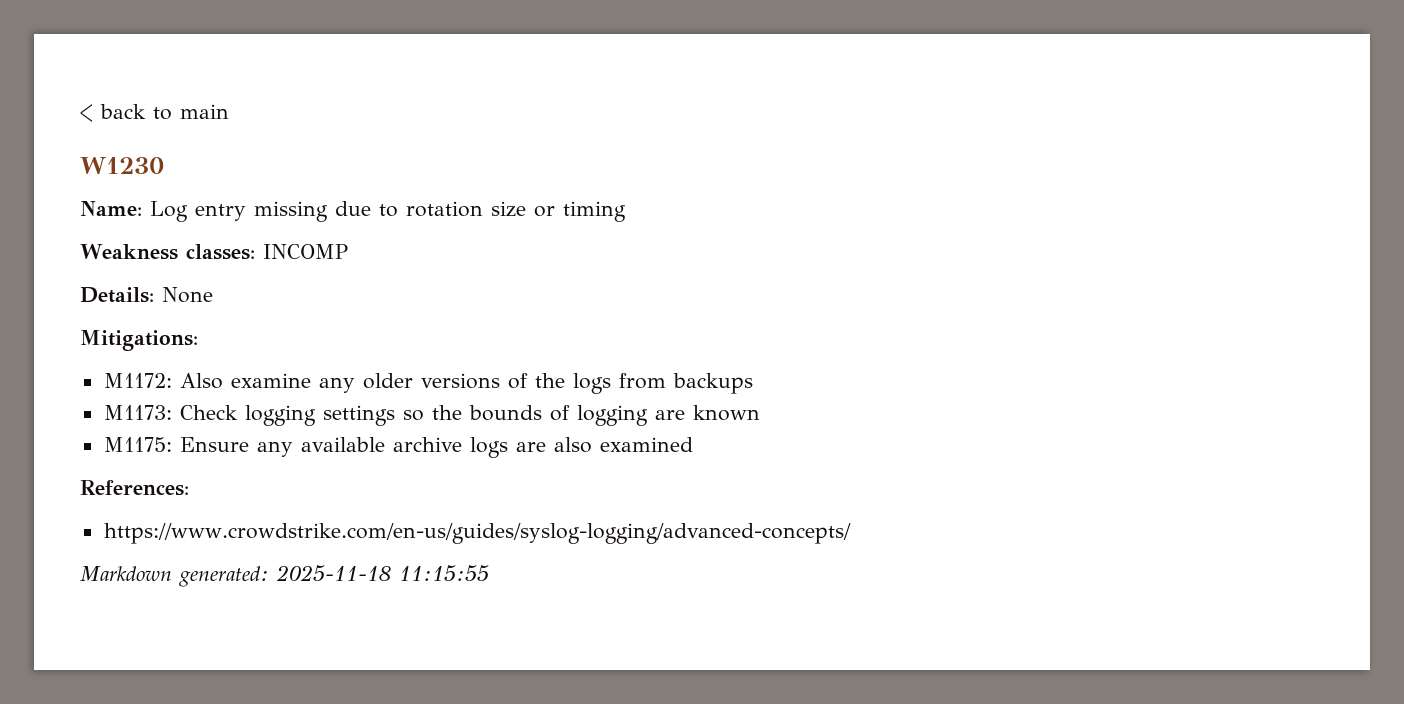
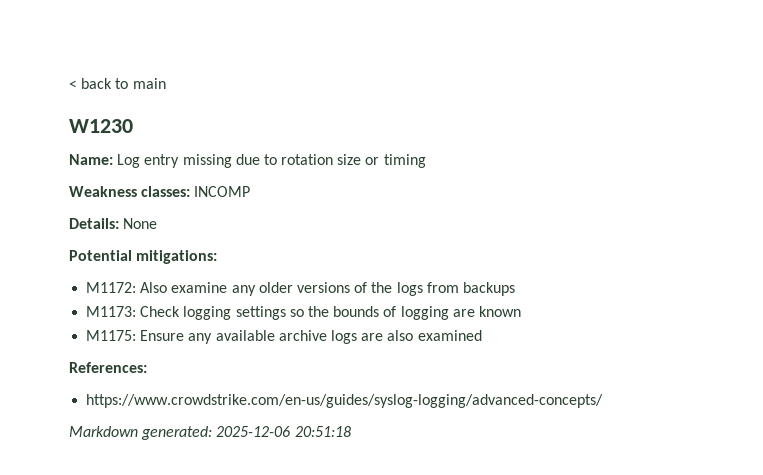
[80,330,198,351] Mitigations: -> [69,250,218,264] Potential mitigations:
[276,565,489,582] 2025-11-18 11:15:55 -> [216,426,351,437] 2025-12-06 20:51:18

